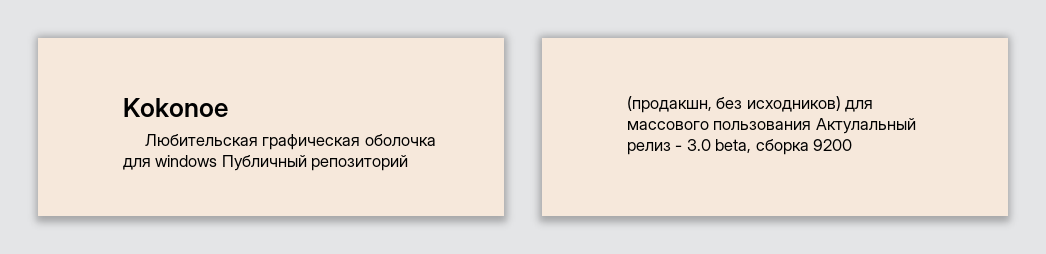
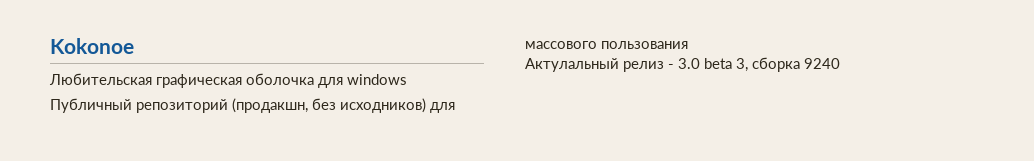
(218, 161) none -> (407, 79) //
(812, 125) none -> (688, 45) //
[715,139,853,155] beta, сборка 9200 -> [704,57,840,72] beta 3, сборка 9240

